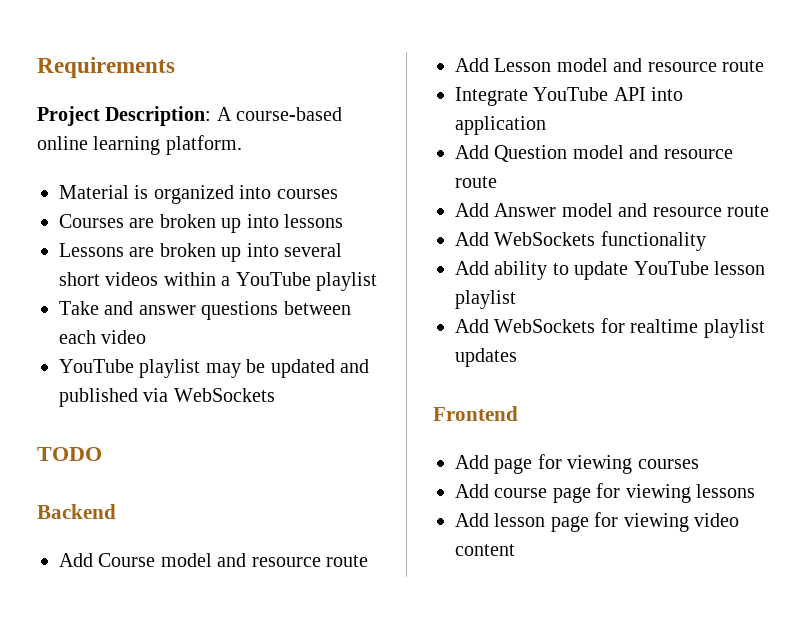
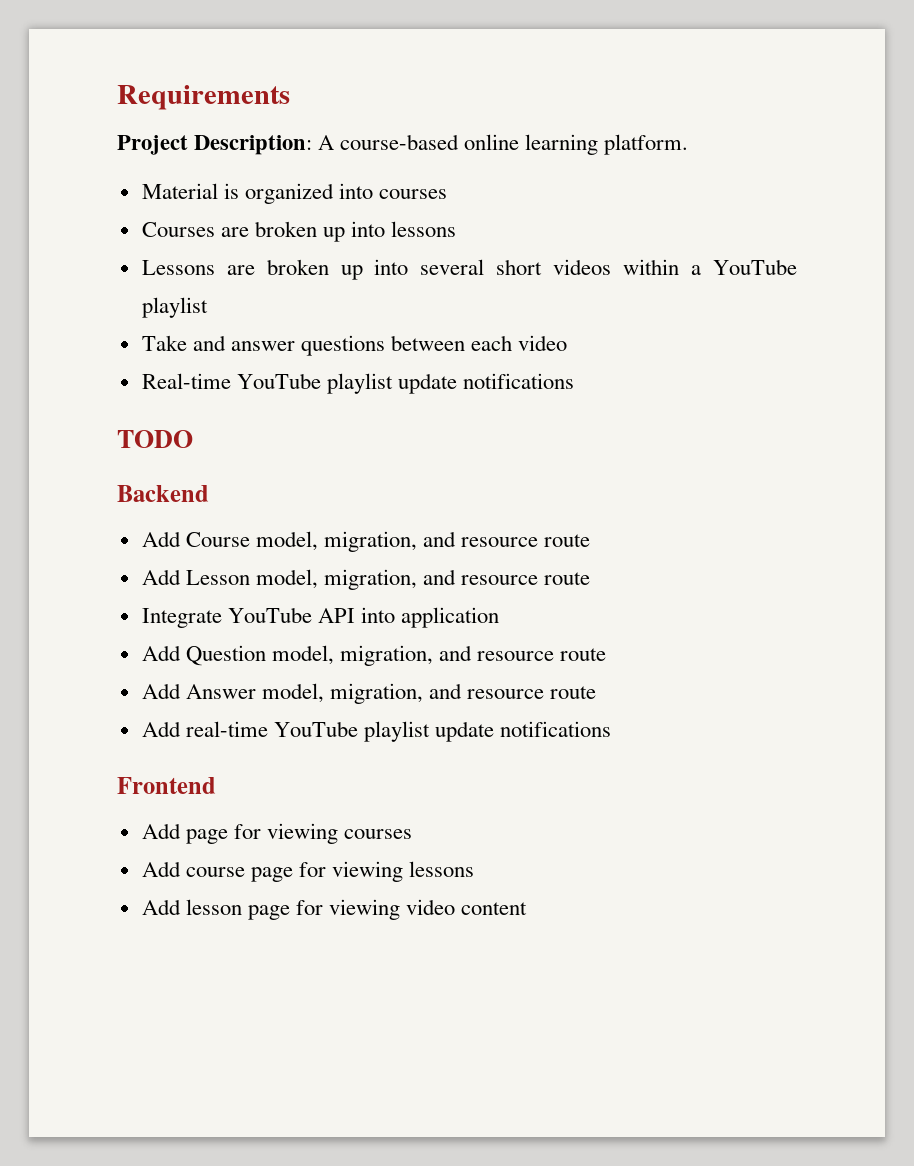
[59,359,369,378] [59,388,275,407] YouTube playlist may be updated and published via WebSockets -> [141,373,575,394] Real-time YouTube playlist update notifications
[160,553,212,567] model -> [255,531,417,552] model, migration,
[556,58,608,72] model -> [255,569,417,590] model, migration,
[572,145,624,159] model -> [271,645,433,666] model, migration,
[561,203,769,217] [455,231,706,251] [455,261,765,280] [455,290,516,309] [455,318,765,338] [455,348,517,367] model and resource route // Add WebSockets functionality // Add ability to update YouTube lesson playlist // Add WebSockets for realtime playlist updates -> [261,683,597,704] [141,721,612,742] model, migration, and resource route // Add real-time YouTube playlist update notifications

